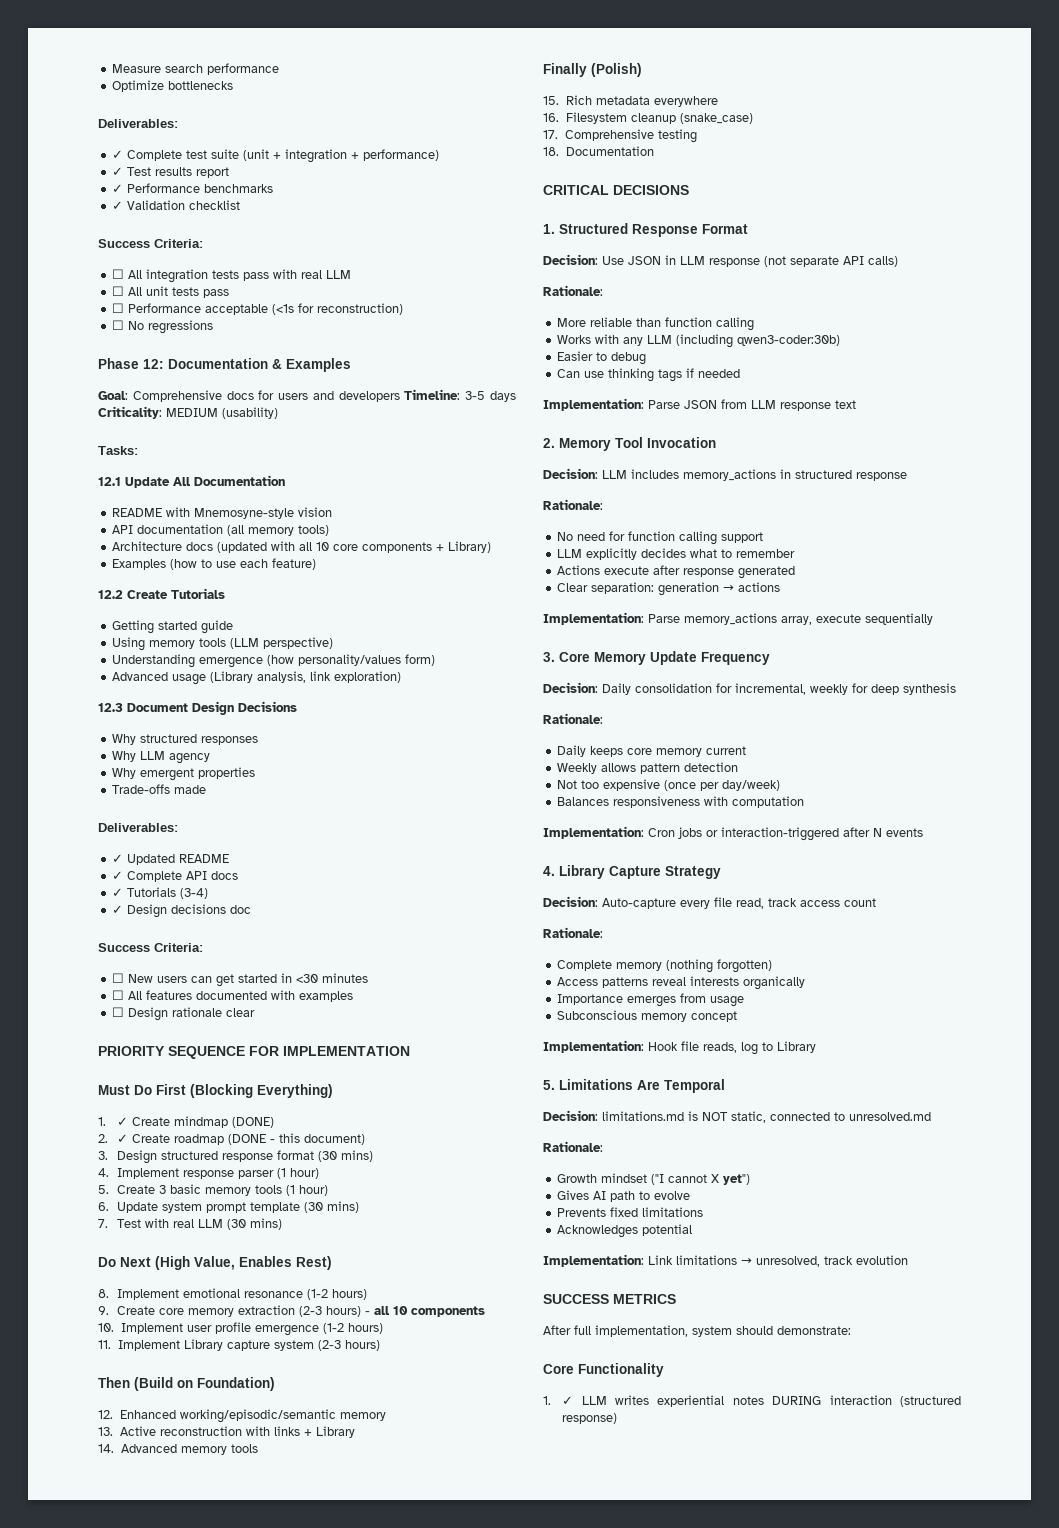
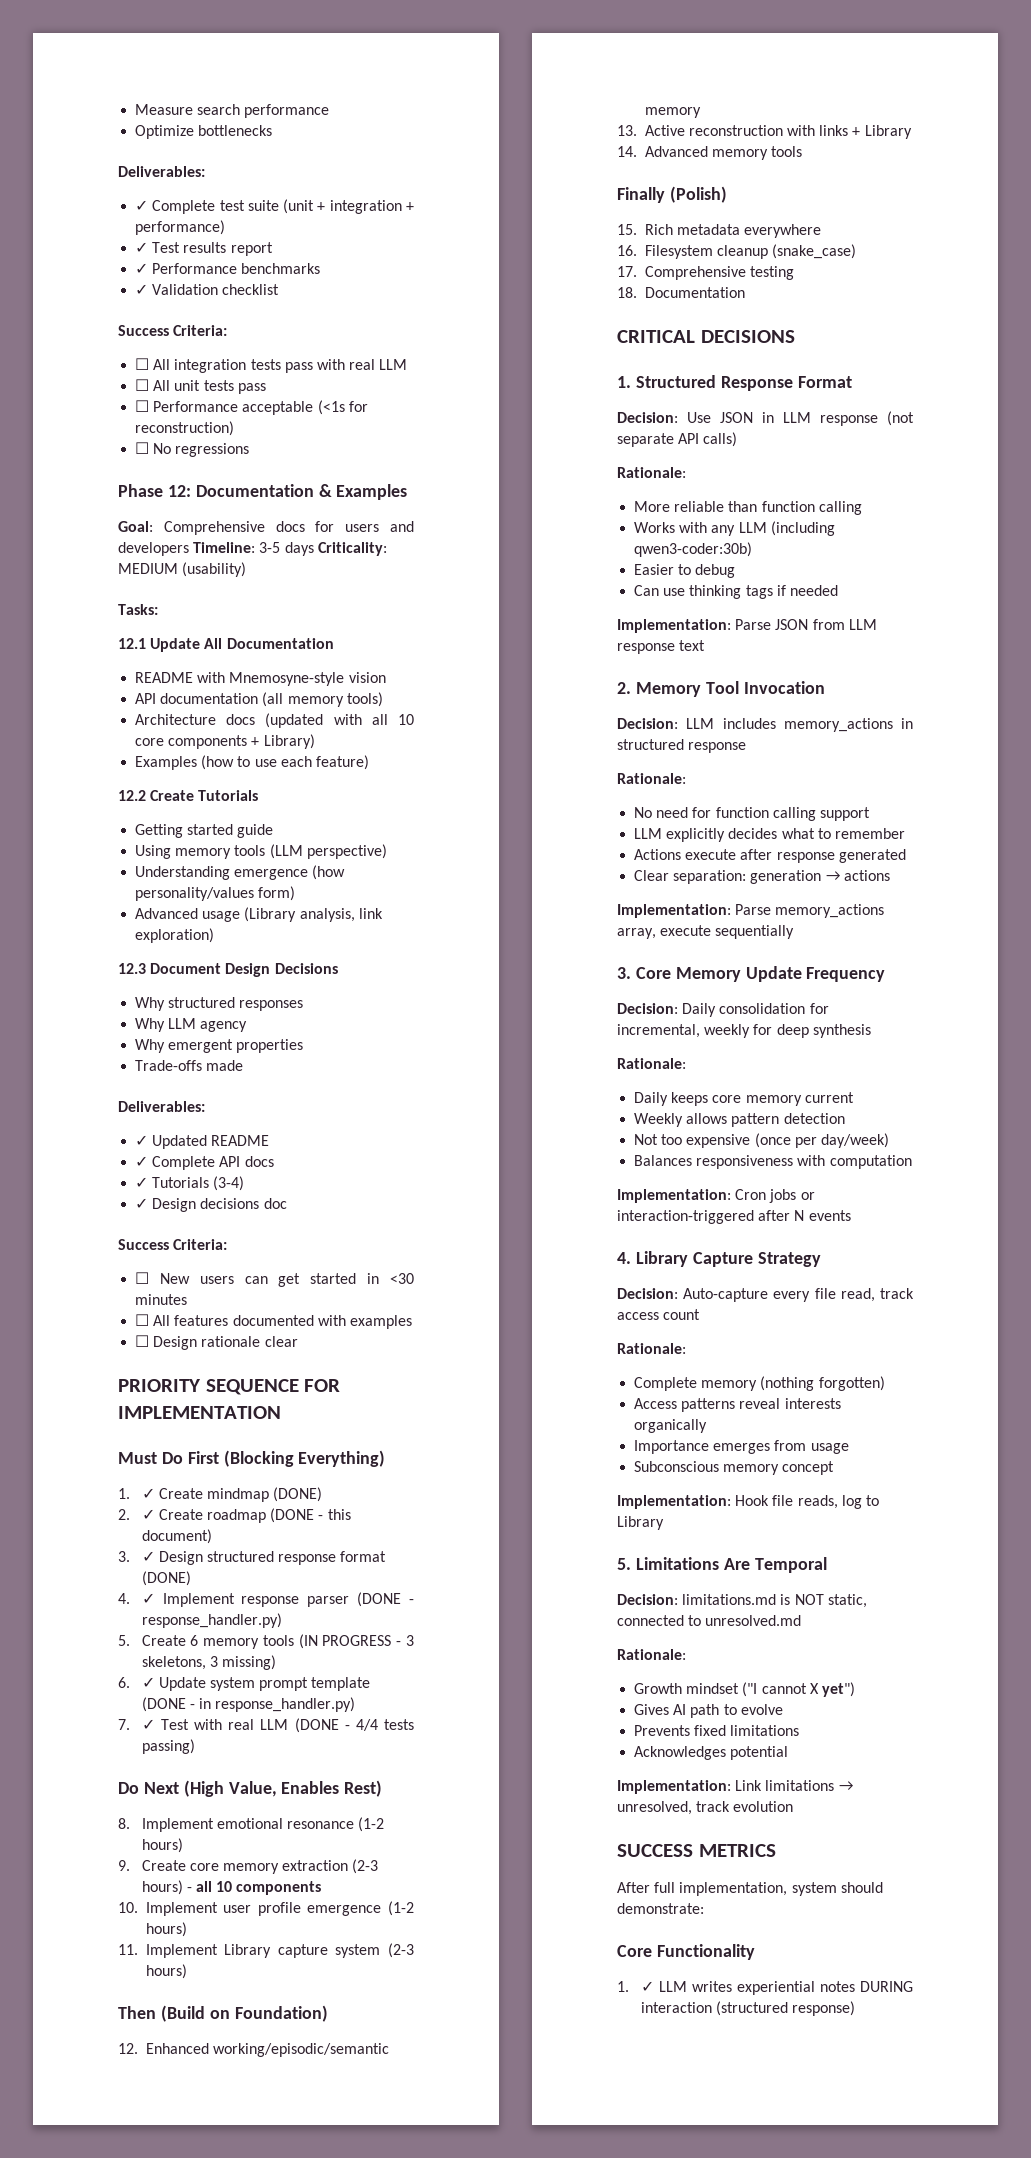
(108, 1155) none -> [141,1551,155,1562] ✓
[318,1150,374,1162] [98,1168,109,1177] (30 mins) // 4. -> [141,1571,191,1586] [118,1593,155,1604] (DONE) // 4. ✓
[277,1168,320,1179] (1 hour) -> [357,1592,414,1607] [141,1613,282,1628] (DONE - response_handler.py)
[159,1184,329,1196] 3 basic memory tools (1 hour) -> [190,1634,414,1649] [141,1655,277,1670] 6 memory tools (IN PROGRESS - 3 skeletons, 3 missing)
(109, 1206) none -> [141,1677,155,1688] ✓
[304,1201,360,1213] (30 mins) -> [141,1697,356,1712] (DONE - in response_handler.py)
(108, 1223) none -> [141,1719,155,1730] ✓
[227,1218,283,1230] (30 mins) -> [294,1718,414,1733] [141,1739,195,1754] (DONE - 4/4 tests passing)

